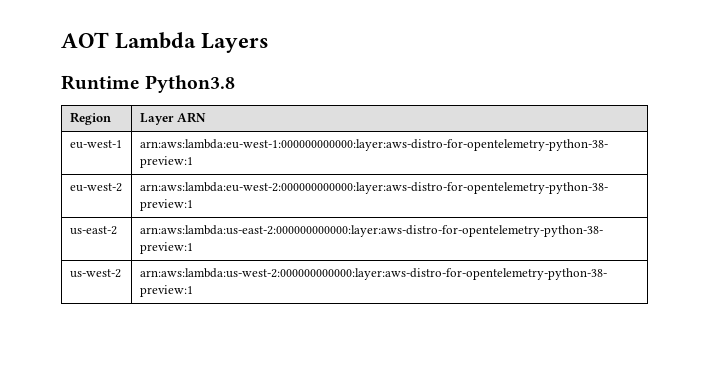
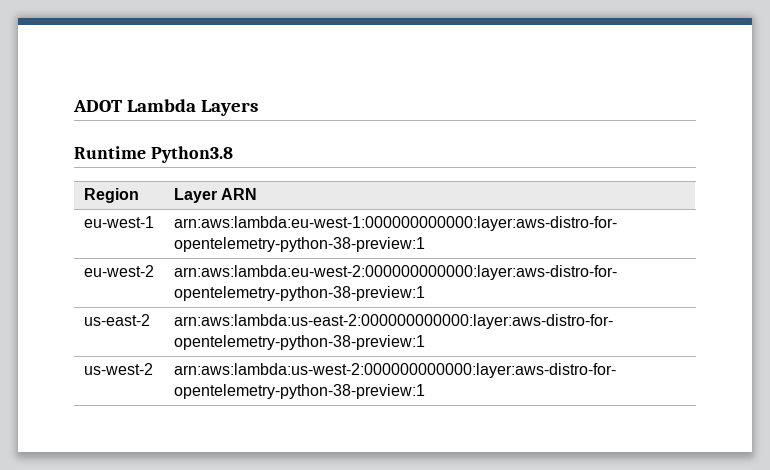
[61,32,109,48] AOT -> [73,100,122,112] ADOT

